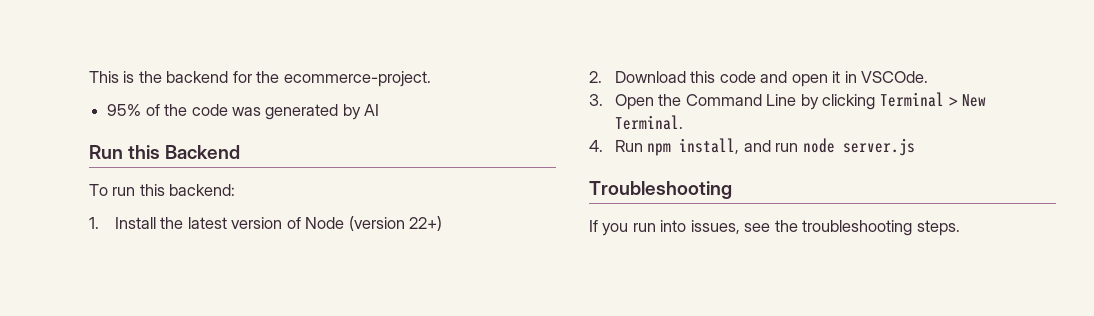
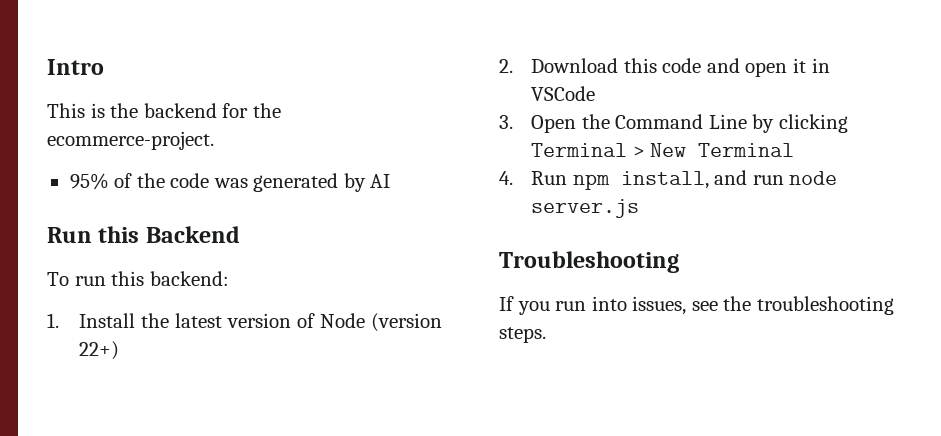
(89, 77) none -> [47,59,104,75] Intro //
[861,71,929,83] VSCOde. -> [531,86,596,101] VSCode
[614,115,683,130] Terminal. -> [698,143,795,157] Terminal

